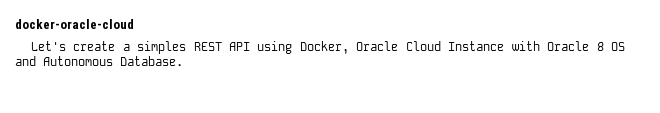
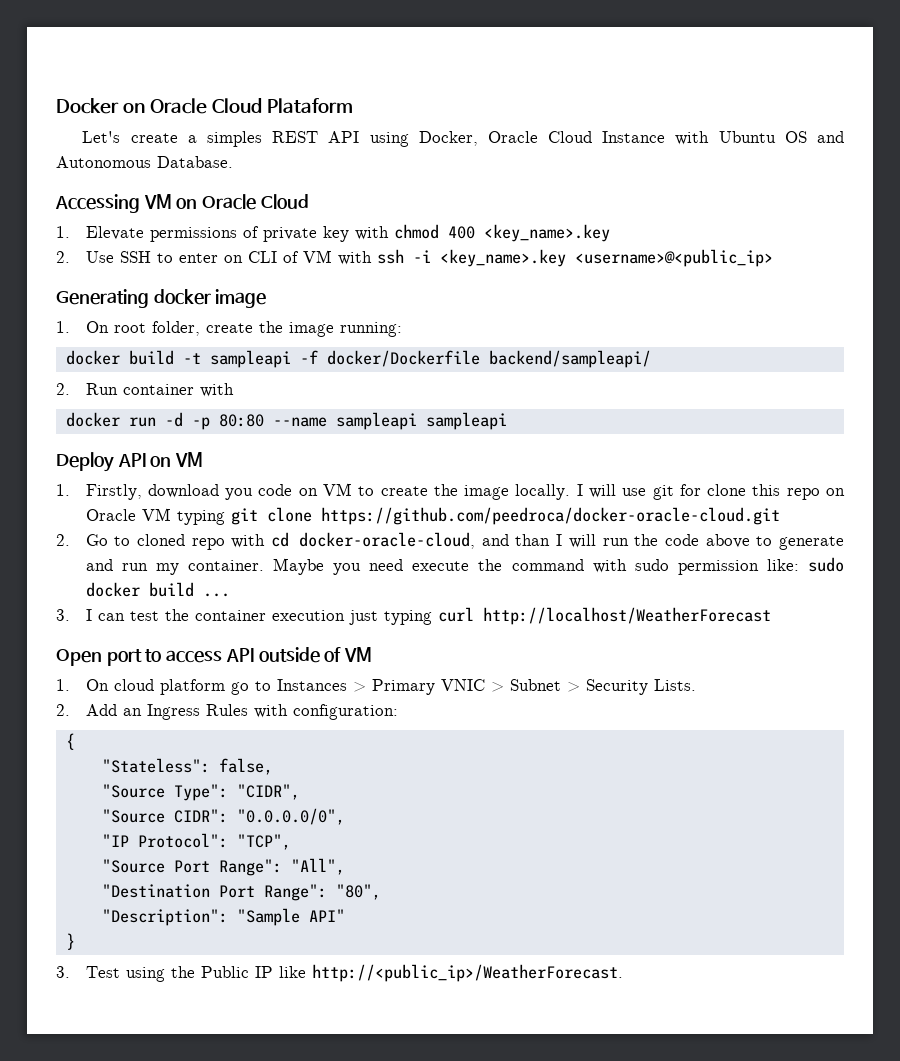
[15,19,134,29] docker-oracle-cloud -> [56,98,353,114] Docker on Oracle Cloud Plataform
[547,41,604,51] Oracle 8 -> [718,131,776,143] Ubuntu
(183, 61) none -> [55,194,309,213] [56,224,610,242] [56,249,773,267] [56,289,267,308] [56,321,402,337] [65,350,651,368] [56,383,234,397] [65,412,507,430] [56,452,204,472] [56,483,846,500] [85,507,780,525] [56,532,845,550] [85,557,845,575] [85,582,230,597] [56,607,771,625] [56,647,373,666] [56,679,696,695] [56,704,398,720] [65,733,75,750] [101,758,273,775] [101,784,300,801] [101,808,345,825] [101,833,291,850] [101,858,345,876] [101,884,381,901] [101,908,345,926] [65,933,75,950] [56,964,623,982] // Accessing VM on Oracle Cloud // 1. Elevate permissions of private key with chmod 400 <key_name>.key // 2. Use SSH to enter on CLI of VM with ssh -i <key_name>.key <username>@<public_ip> // Generating docker image // 1. On root folder, create the image running: // docker build -t sampleapi -f docker/Dockerfile backend/sampleapi/ // 2. Run container with // docker run -d -p 80:80 --name sampleapi sampleapi // Deploy API on VM // 1. Firstly, download you code on VM to create the image locally. I will use git for clone this repo on Oracle VM typing git clone https://github.com/peedroca/docker-oracle-cloud.git // 2. Go to cloned repo with cd docker-oracle-cloud, and than I will run the code above to generate and run my container. Maybe you need execute the command with sudo permission like: sudo docker build ... // 3. I can test the container execution just typing curl http://localhost/WeatherForecast // Open port to access API outside of VM // 1. On cloud platform go to Instances > Primary VNIC > Subnet > Security Lists. // 2. Add an Ingress Rules with configuration: // { // "Stateless": false, // "Source Type": "CIDR", // "Source CIDR": "0.0.0.0/0", // "IP Protocol": "TCP", // "Source Port Range": "All", // "Destination Port Range": "80", // "Description": "Sample API" // } // 3. Test using the Public IP like http://<public_ip>/WeatherForecast.

